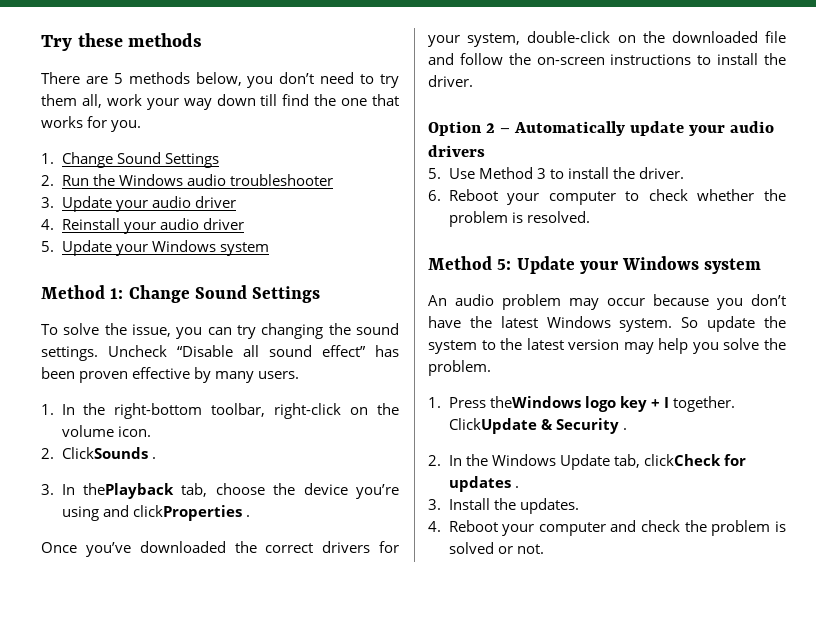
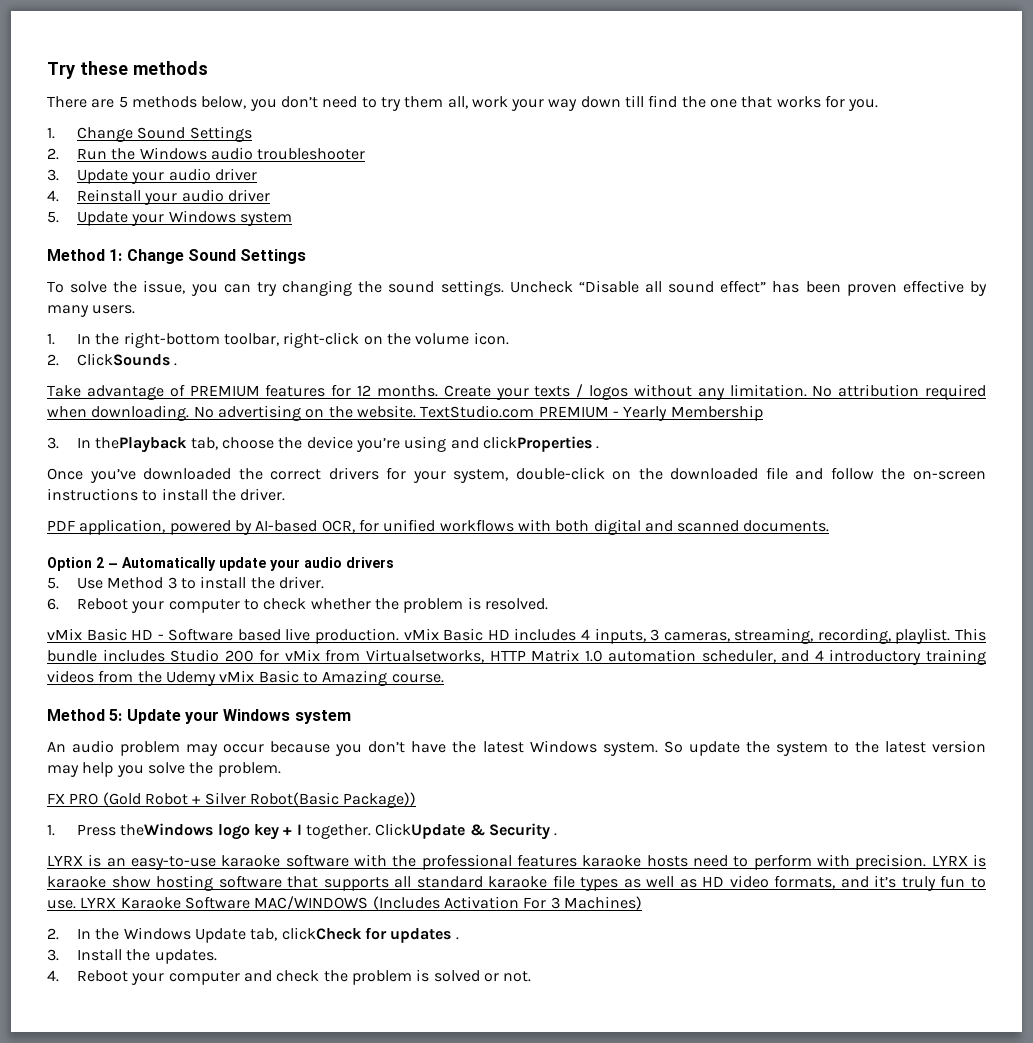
(156, 458) none -> [47,384,987,400] [47,405,763,421] // Take advantage of PREMIUM features for 12 months. Create your texts / logos without any limitation. No attribution required when downloading. No advertising on the website. TextStudio.com PREMIUM - Yearly Membership
(473, 81) none -> [47,519,830,535] // PDF application, powered by AI-based OCR, for unified workflows with both digital and scanned documents.
(590, 217) none -> [47,628,986,644] [47,649,986,665] [47,670,444,686] // vMix Basic HD - Software based live production. vMix Basic HD includes 4 inputs, 3 cameras, streaming, recording, playlist. This bundle includes Studio 200 for vMix from Virtualsetworks, HTTP Matrix 1.0 automation scheduler, and 4 introductory training videos from the Udemy vMix Basic to Amazing course.
(491, 368) none -> [47,792,417,808] // FX PRO (Gold Robot + Silver Robot(Basic Package))
(627, 429) none -> [47,854,987,870] [47,875,986,891] [47,896,642,910] // LYRX is an easy-to-use karaoke software with the professional features karaoke hosts need to perform with precision. LYRX is karaoke show hosting software that supports all standard karaoke file types as well as HD video formats, and it’s truly fun to use. LYRX Karaoke Software MAC/WINDOWS (Includes Activation For 3 Machines)

